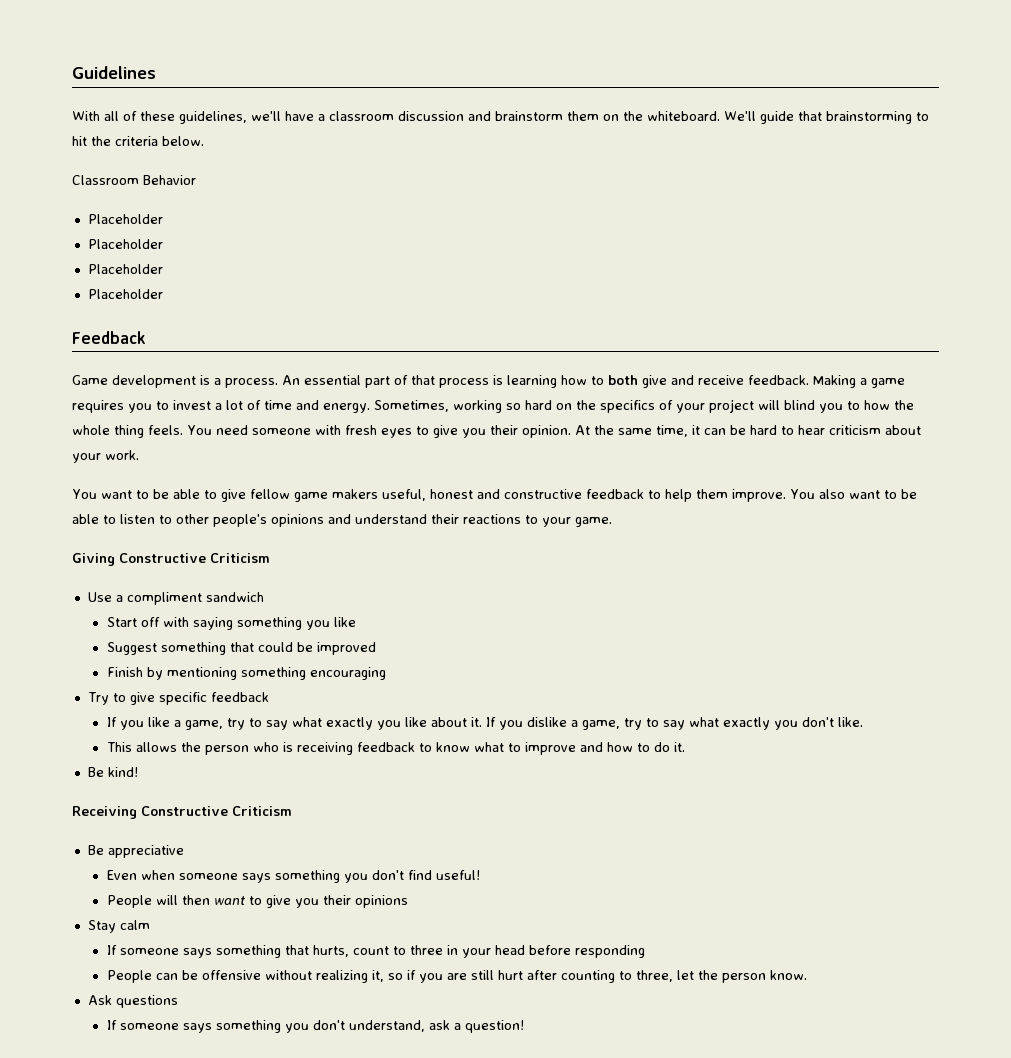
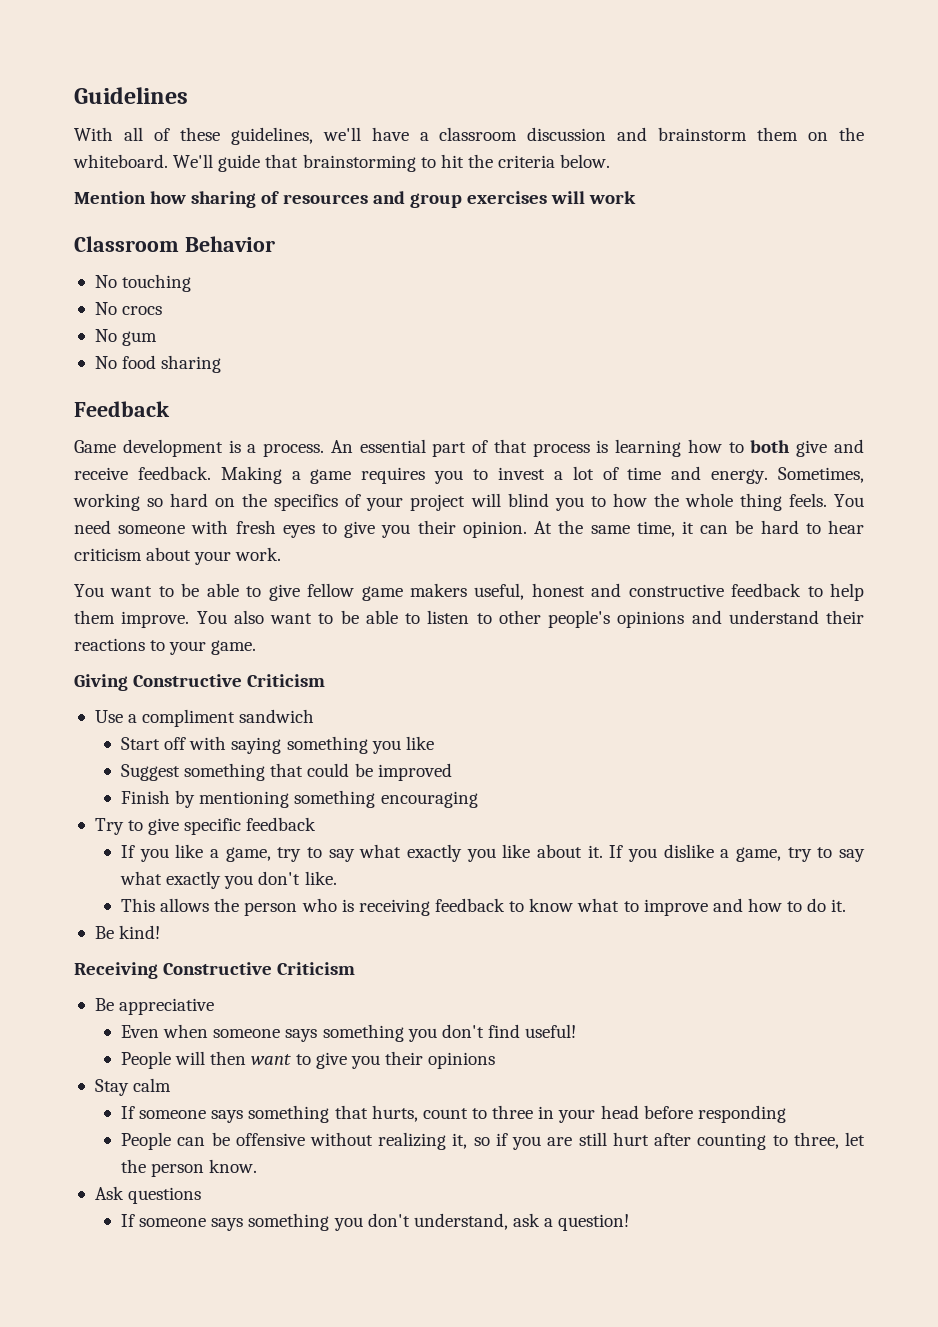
[72,175,196,185] [87,214,163,224] [87,239,163,249] [87,264,163,274] [87,289,163,299] Classroom Behavior // Placeholder // Placeholder // Placeholder // Placeholder -> [74,191,637,208] [74,236,275,252] [94,274,192,292] [94,302,163,315] [94,329,158,346] [94,355,222,373] Mention how sharing of resources and group exercises will work // Classroom Behavior // No touching // No crocs // No gum // No food sharing

